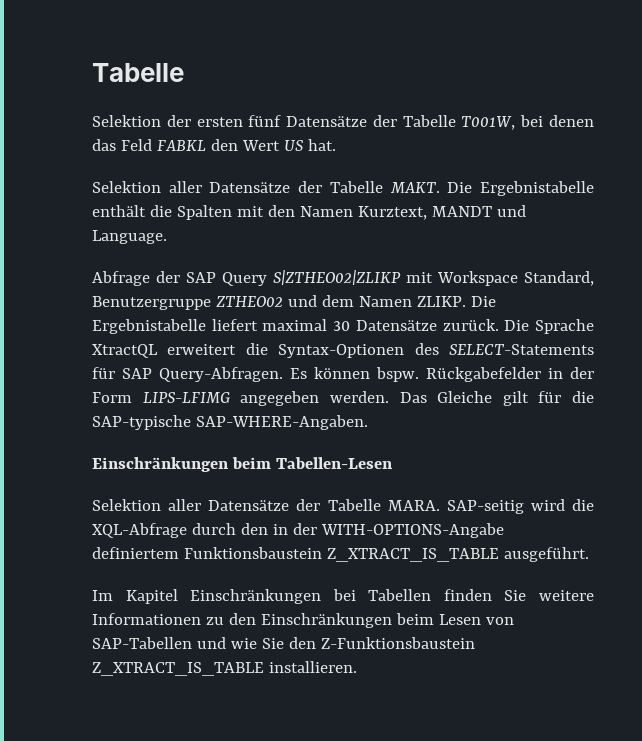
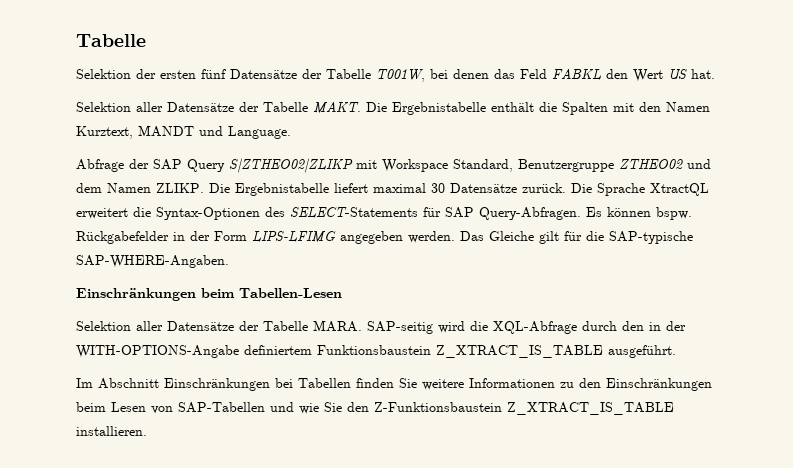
[125,589,178,604] Kapitel -> [98,378,159,389] Abschnitt

